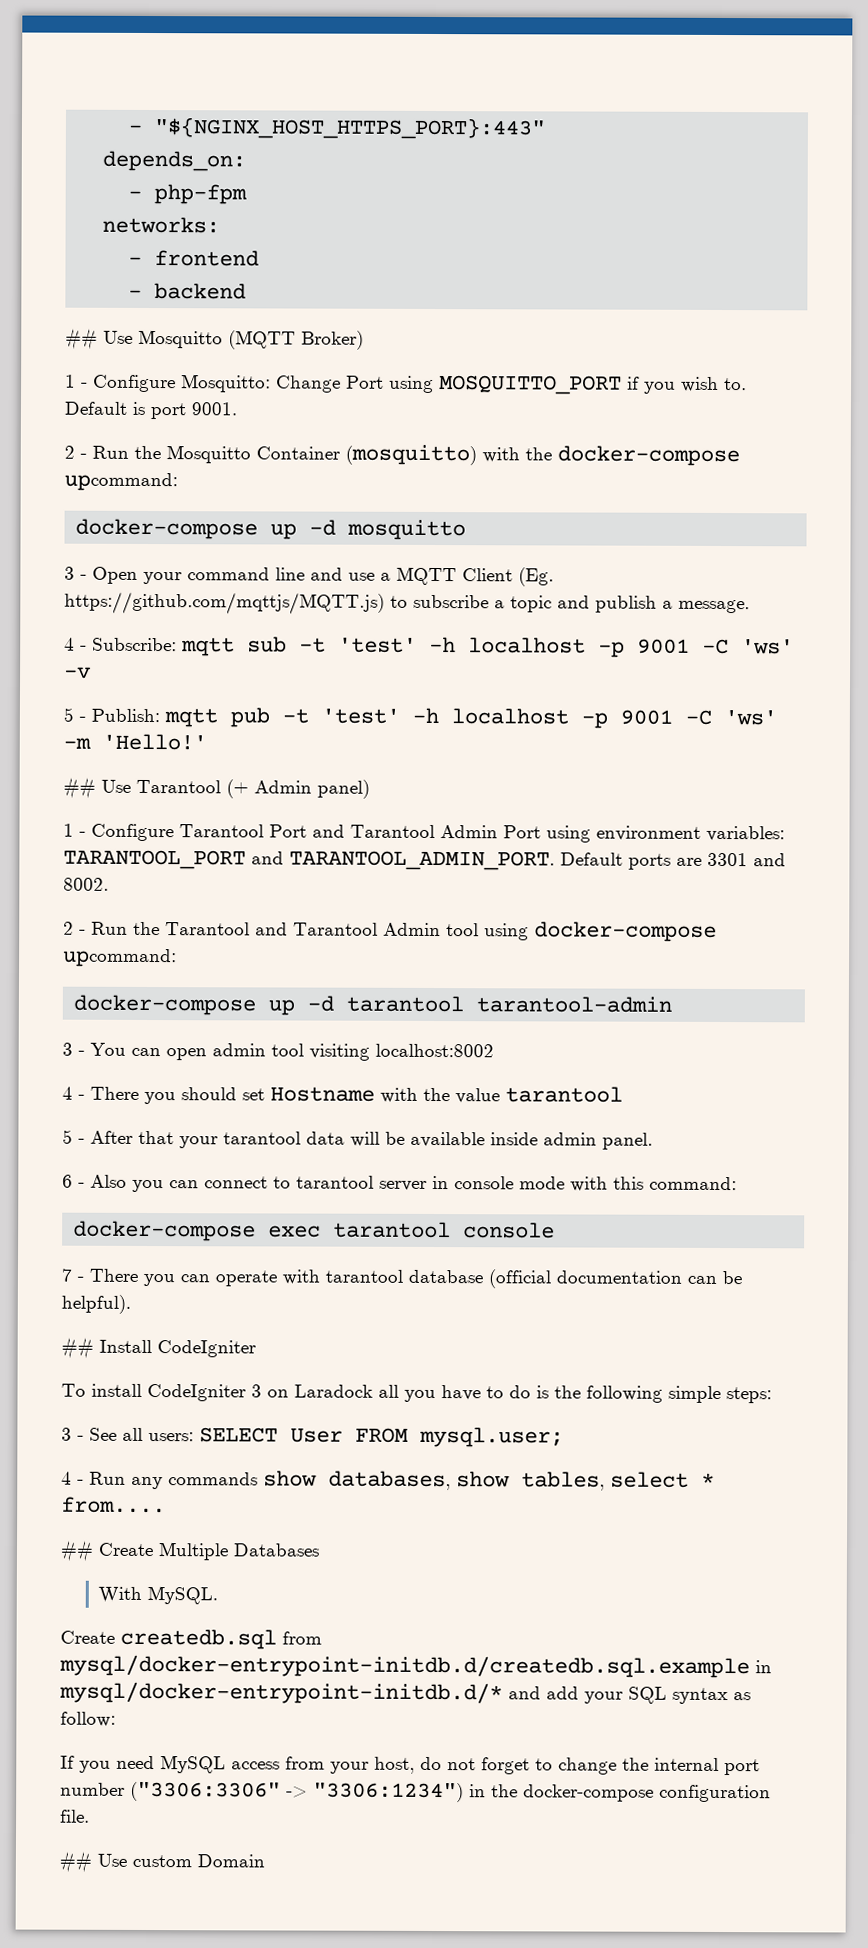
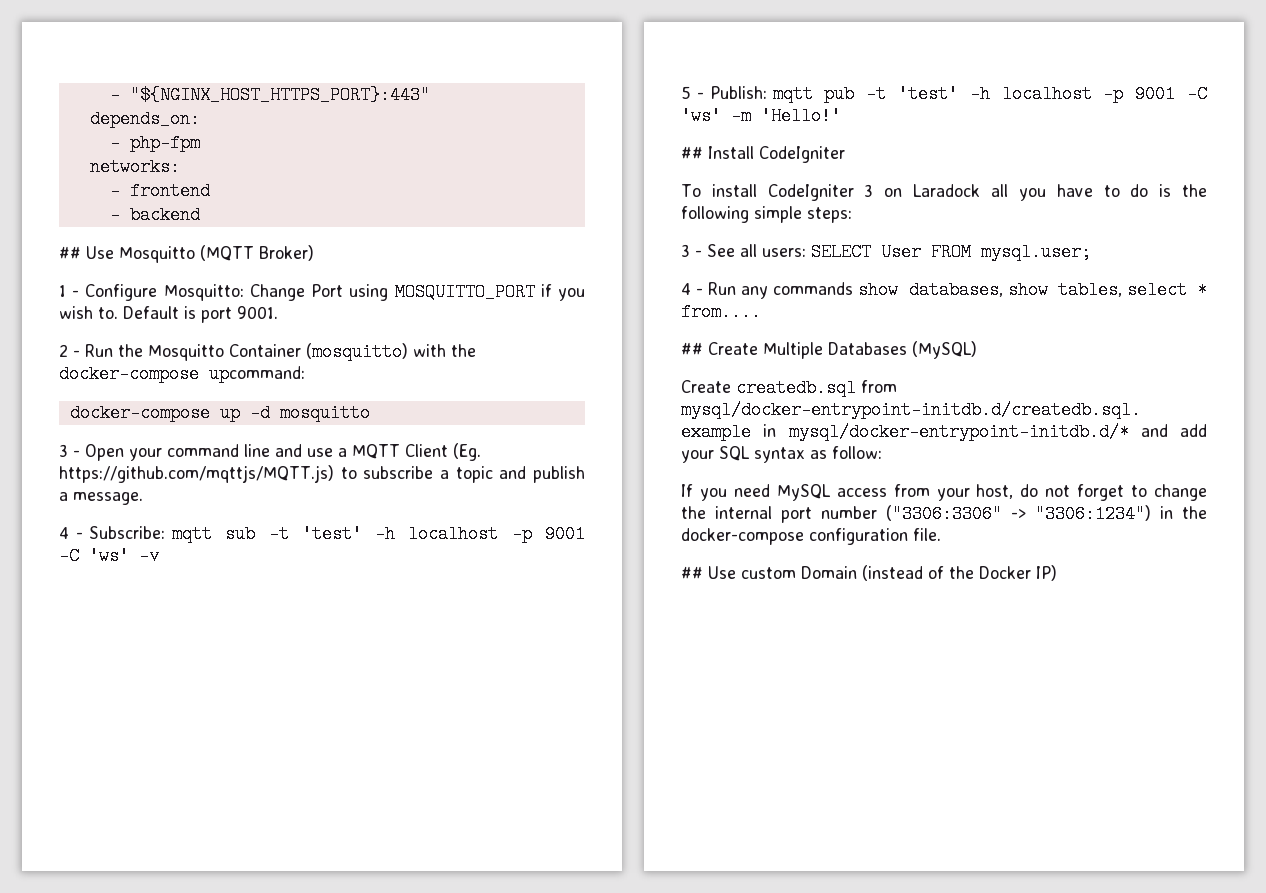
[63,777,370,799] [63,823,785,843] [63,849,786,871] [63,877,109,891] [63,921,717,942] [63,948,177,968] [73,994,673,1016] [62,1042,494,1061] [62,1086,623,1105] [62,1129,653,1150] [62,1174,737,1193] [73,1220,556,1242] [61,1268,742,1289] [61,1294,131,1314] // ## Use Tarantool (+ Admin panel) // 1 - Configure Tarantool Port and Tarantool Admin Port using environment variables: TARANTOOL_PORT and TARANTOOL_ADMIN_PORT. Default ports are 3301 and 8002. // 2 - Run the Tarantool and Tarantool Admin tool using docker-compose upcommand: // docker-compose up -d tarantool tarantool-admin // 3 - You can open admin tool visiting localhost:8002 // 4 - There you should set Hostname with the value tarantool // 5 - After that your tarantool data will be available inside admin panel. // 6 - Also you can connect to tarantool server in console mode with this command: // docker-compose exec tarantool console // 7 - There you can operate with tarantool database (official documentation can be helpful). -> (841, 116) none
[97,1586,218,1605] // With MySQL. -> [912,341,977,359] (MySQL)
(265, 1861) none -> [862,565,1057,581] (instead of the Docker IP)

